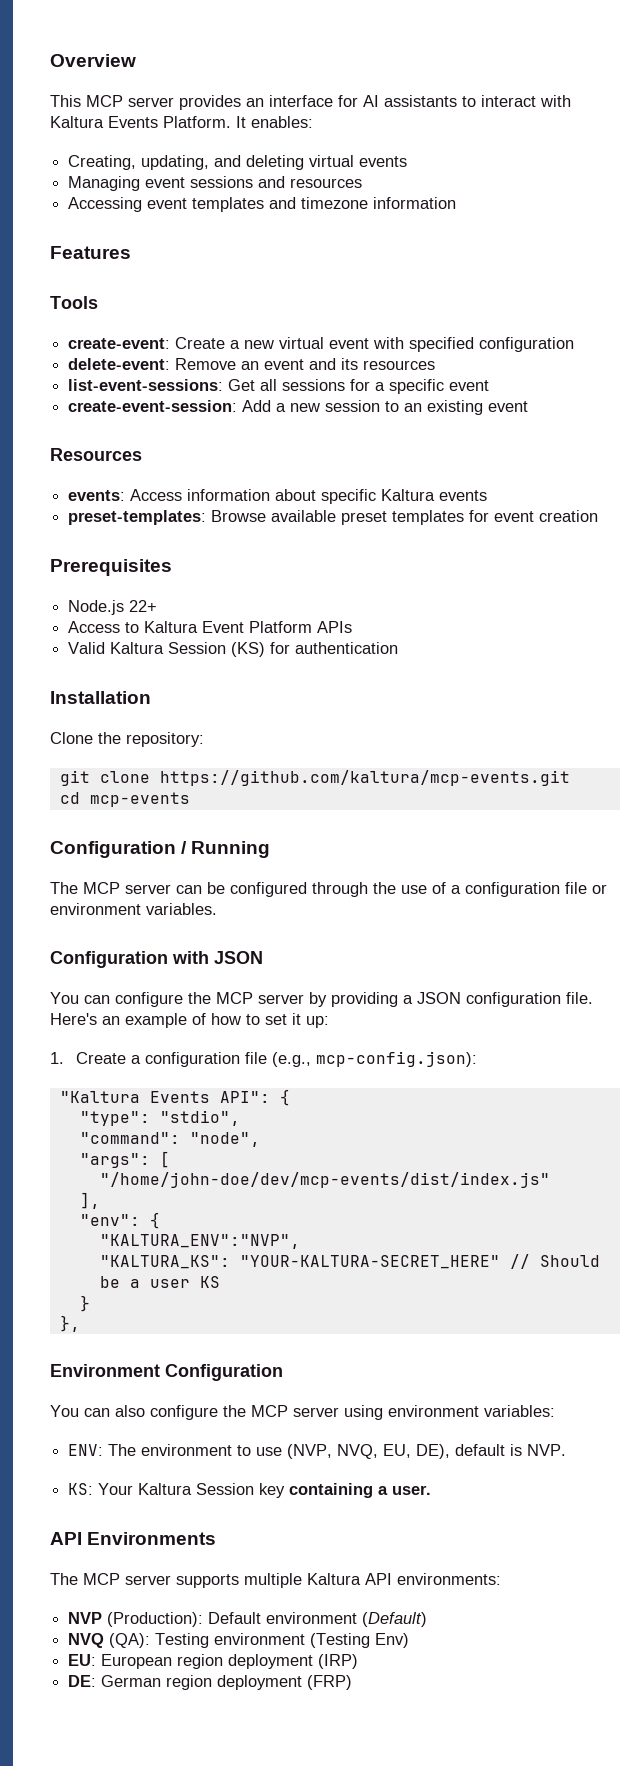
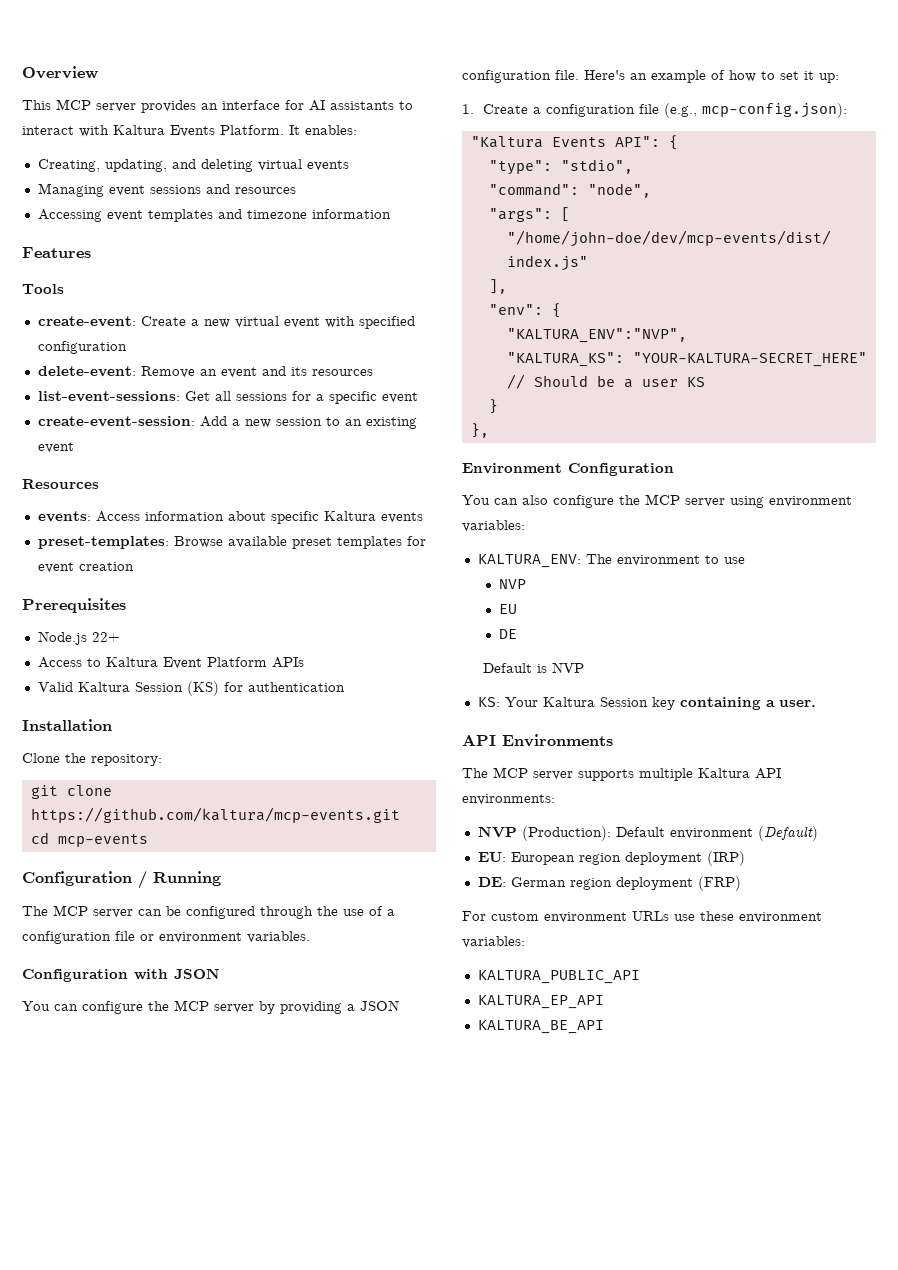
[68,1444,104,1456] ENV: -> [477,554,581,568] KALTURA_ENV:
[287,1444,567,1459] (NVP, NVQ, EU, DE), default is NVP. -> [498,579,526,589] [498,604,517,614] [498,629,517,639] [482,662,584,673] // NVP // EU // DE // Default is NVP
[68,1633,410,1648] // NVQ (QA): Testing environment (Testing Env) -> (818, 833) none
(353, 1682) none -> [462,911,822,923] [462,936,525,948] [477,970,640,984] [477,995,604,1009] [477,1020,604,1034] // For custom environment URLs use these environment variables: // KALTURA_PUBLIC_API // KALTURA_EP_API // KALTURA_BE_API

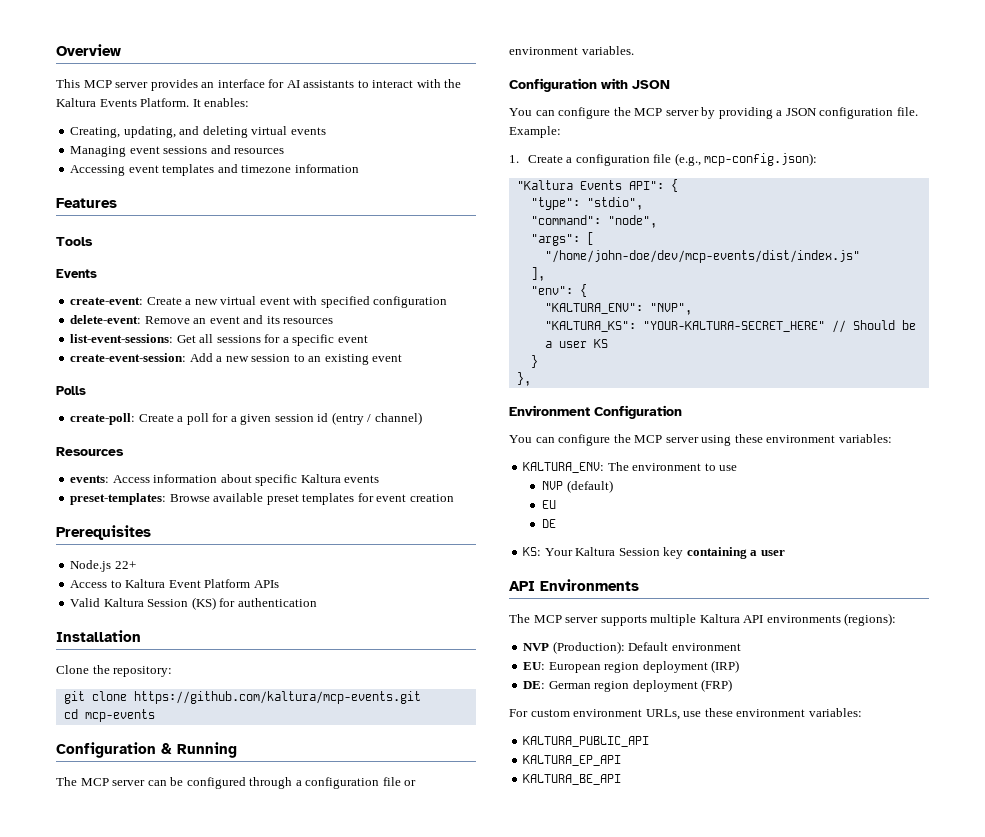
(109, 131) none -> [444,79,462,88] the
(64, 289) none -> [56,269,97,278] // Events
(74, 447) none -> [56,386,86,395] [70,412,422,425] // Polls // create-poll: Create a poll for a given session id (entry / channel)
[138,871,147,889] / -> [161,743,172,754] &
[317,906,383,916] the use of -> (293, 783) none
[584,70,839,83] Here's an example of how to set it up: -> [509,126,561,138] Example:
[506,328,687,343] "KALTURA_ENV":"NVP", -> [544,303,692,315] "KALTURA_ENV": "NVP",
[522,495,548,505] also -> (555, 440) none
(764, 502) none -> [734,434,763,443] these
(526, 584) none -> [566,480,613,493] (default)
[482,662,584,673] // Default is NVP -> (557, 523) none
[778,700,816,707] user. -> [760,550,785,556] user
[462,794,555,805] environments: -> [766,613,897,626] environments (regions):
[757,826,818,841] (Default) -> (741, 647) none
[632,911,669,921] URLs -> [645,709,680,720] URLs,

